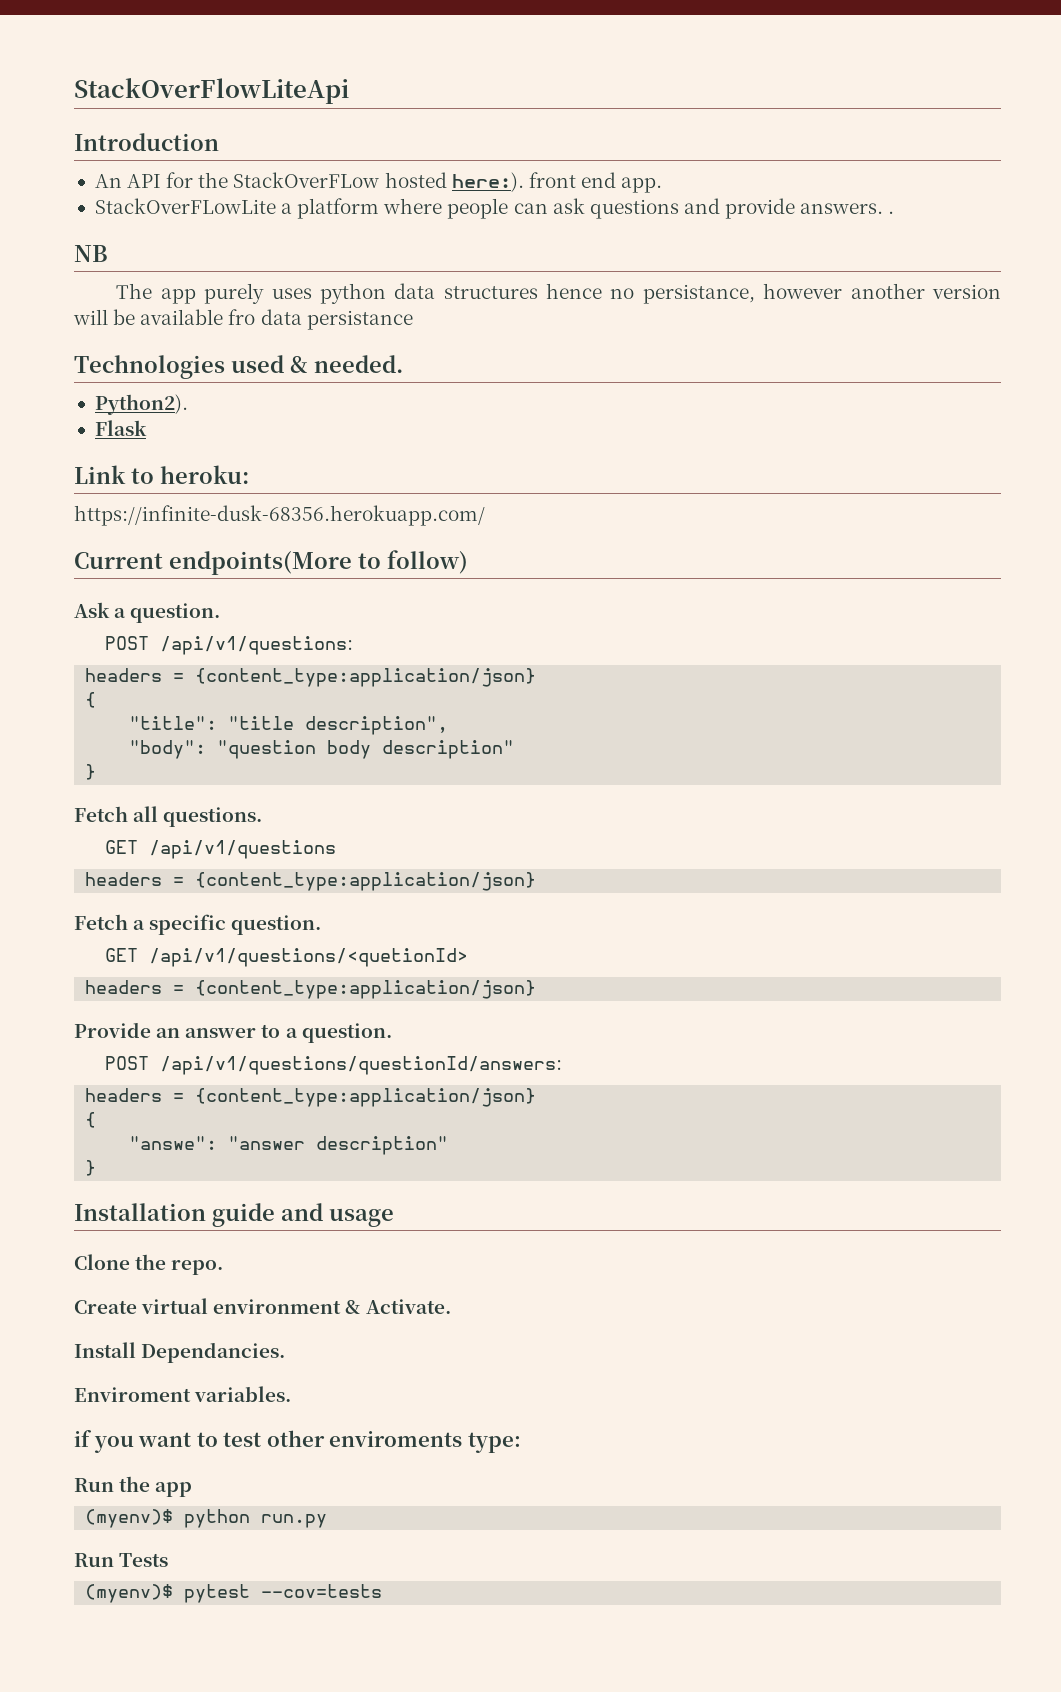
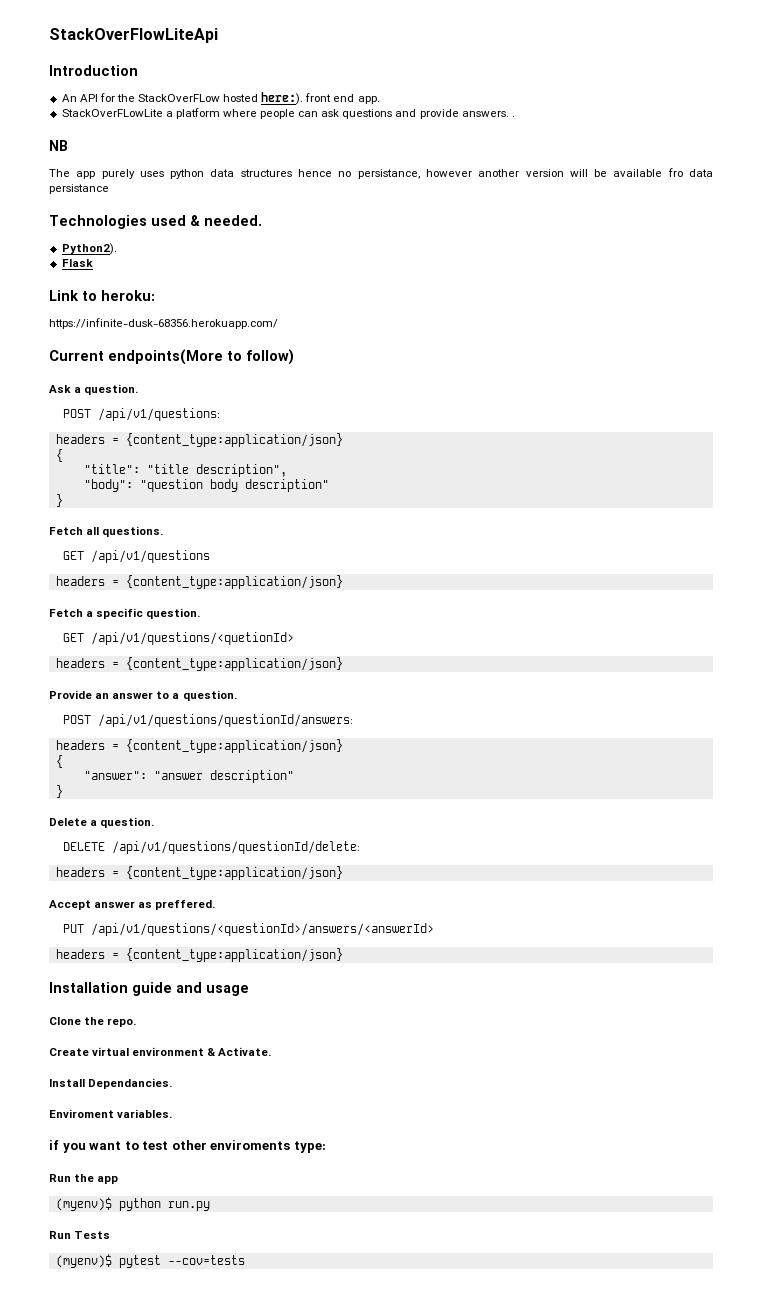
[129,1136,218,1150] "answe": -> [83,771,147,780] "answer":
(97, 1168) none -> [49,817,155,828] [63,841,361,854] [55,866,343,880] [49,900,216,910] [63,923,435,936] [55,948,343,962] // Delete a question. // DELETE /api/v1/questions/questionId/delete: // headers = {content_type:application/json} // Accept answer as preffered. // PUT /api/v1/questions/<questionId>/answers/<answerId> // headers = {content_type:application/json}

